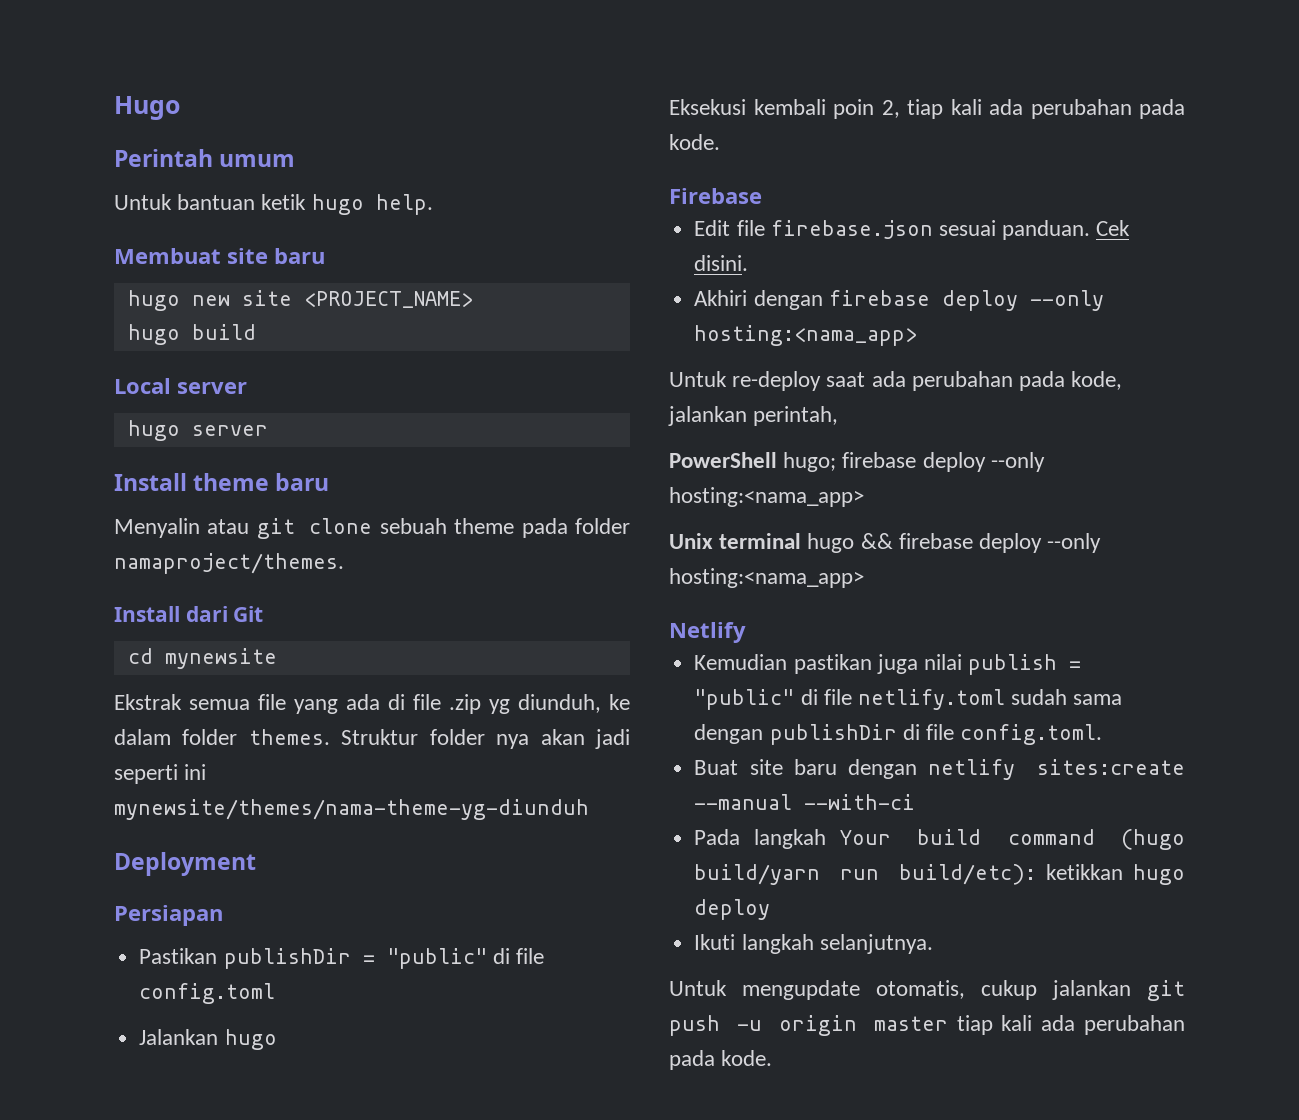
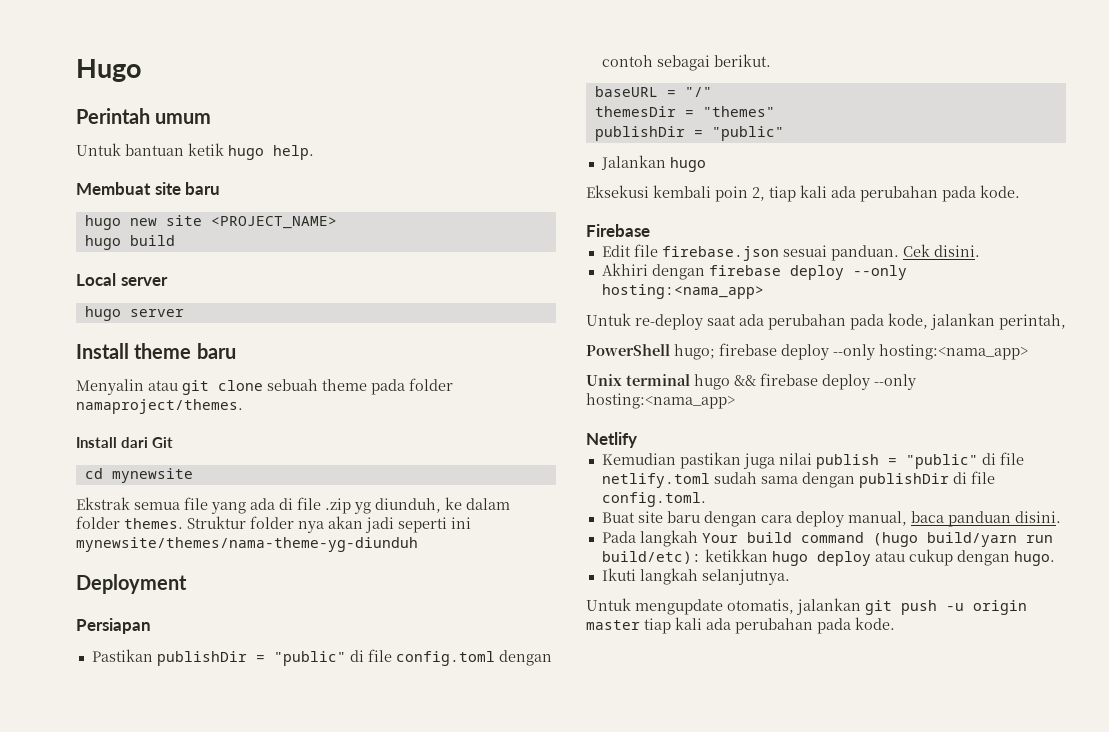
(276, 993) none -> [498,650,552,666] [601,54,771,71] [594,86,712,97] [594,106,775,117] [594,126,784,141] dengan contoh sebagai berikut. // baseURL = "/" // themesDir = "themes" // publishDir = "public"
[928,759,1185,780] [694,794,916,810] netlify sites:create --manual --with-ci -> [760,511,1061,527] cara deploy manual, baca panduan disini.
(771, 909) none -> [874,549,1055,566] atau cukup dengan hugo.
[981,980,1037,1000] cukup -> (794, 606) none

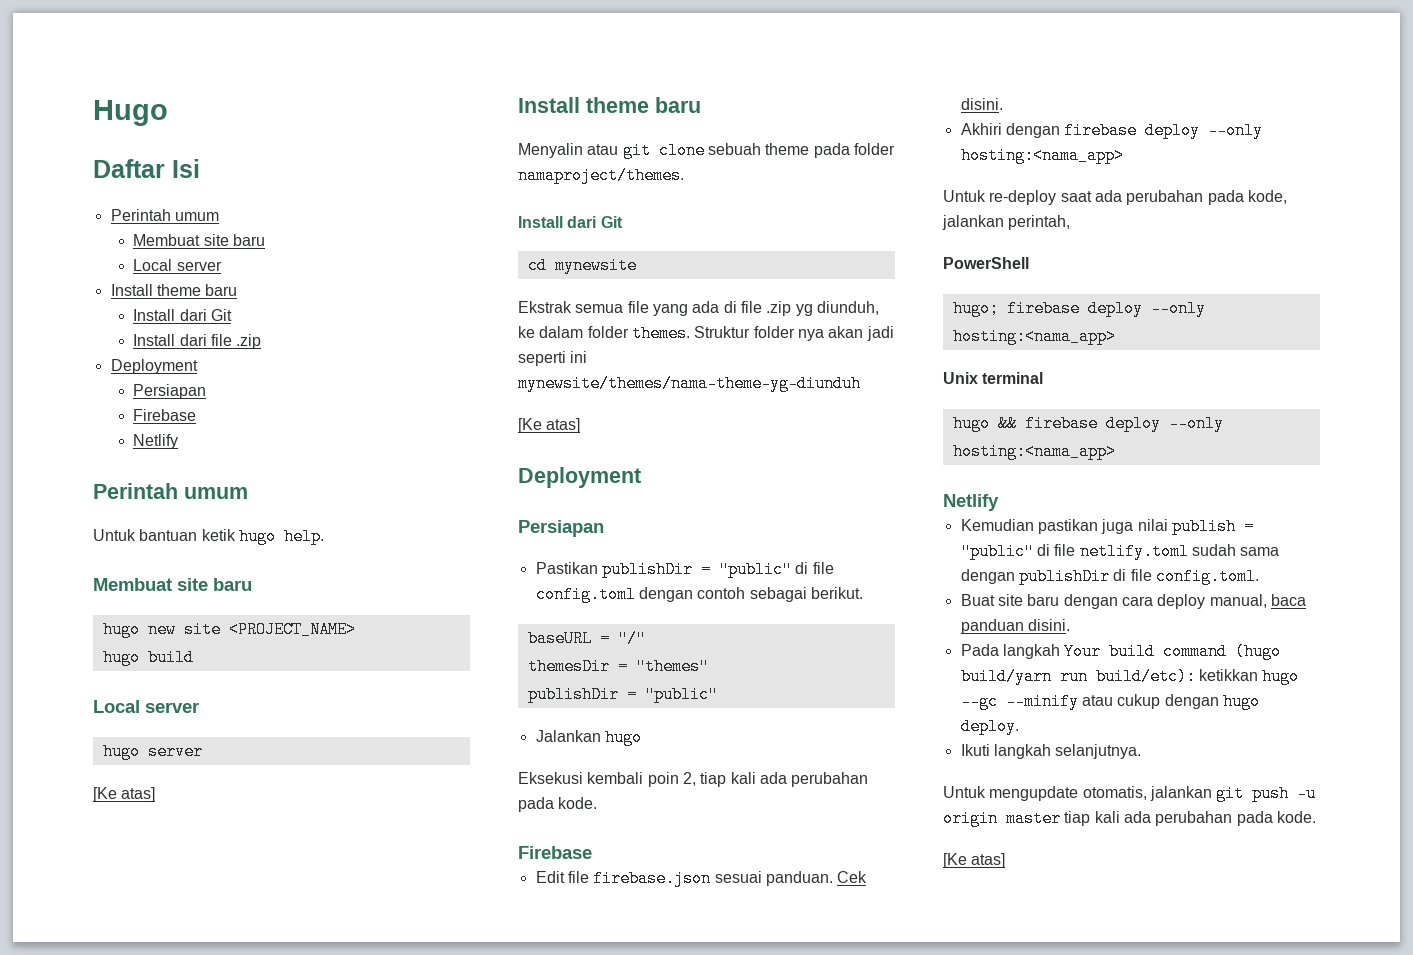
(142, 70) none -> [93,159,200,178] [110,209,219,221] [133,234,265,246] [133,259,222,271] [110,284,238,296] [133,309,232,321] [133,334,262,349] [110,359,198,374] [133,384,207,399] [133,409,197,421] [133,434,179,449] // Daftar Isi // Perintah umum // Membuat site baru // Local server // Install theme baru // Install dari Git // Install dari file .zip // Deployment // Persiapan // Firebase // Netlify
(184, 313) none -> [93,787,156,802] // [Ke atas]
(418, 544) none -> [518,418,581,433] // [Ke atas]
(670, 350) none -> (1029, 263) //
(690, 380) none -> (1044, 378) //
[816,551,871,566] deploy -> [960,693,1079,710] --gc --minify
[1013,551,1055,566] hugo. -> [1222,693,1260,710] [960,718,1019,735] hugo deploy.
(895, 623) none -> [943,853,1006,868] // [Ke atas]

